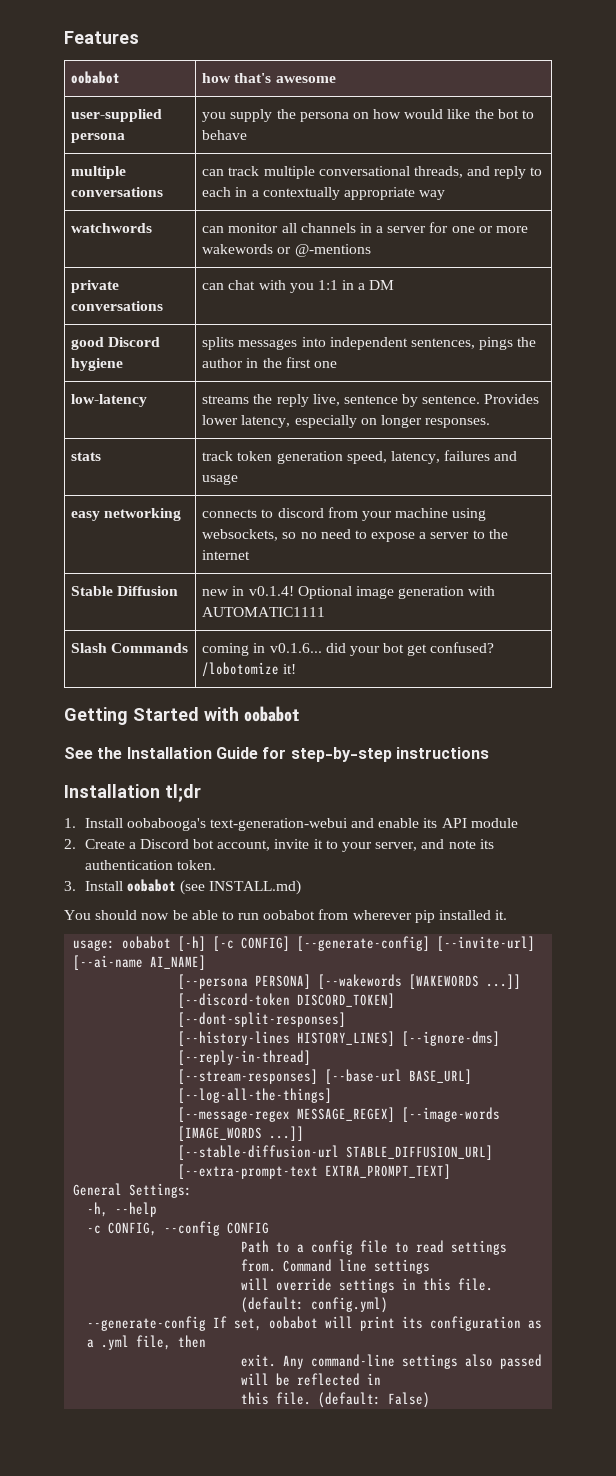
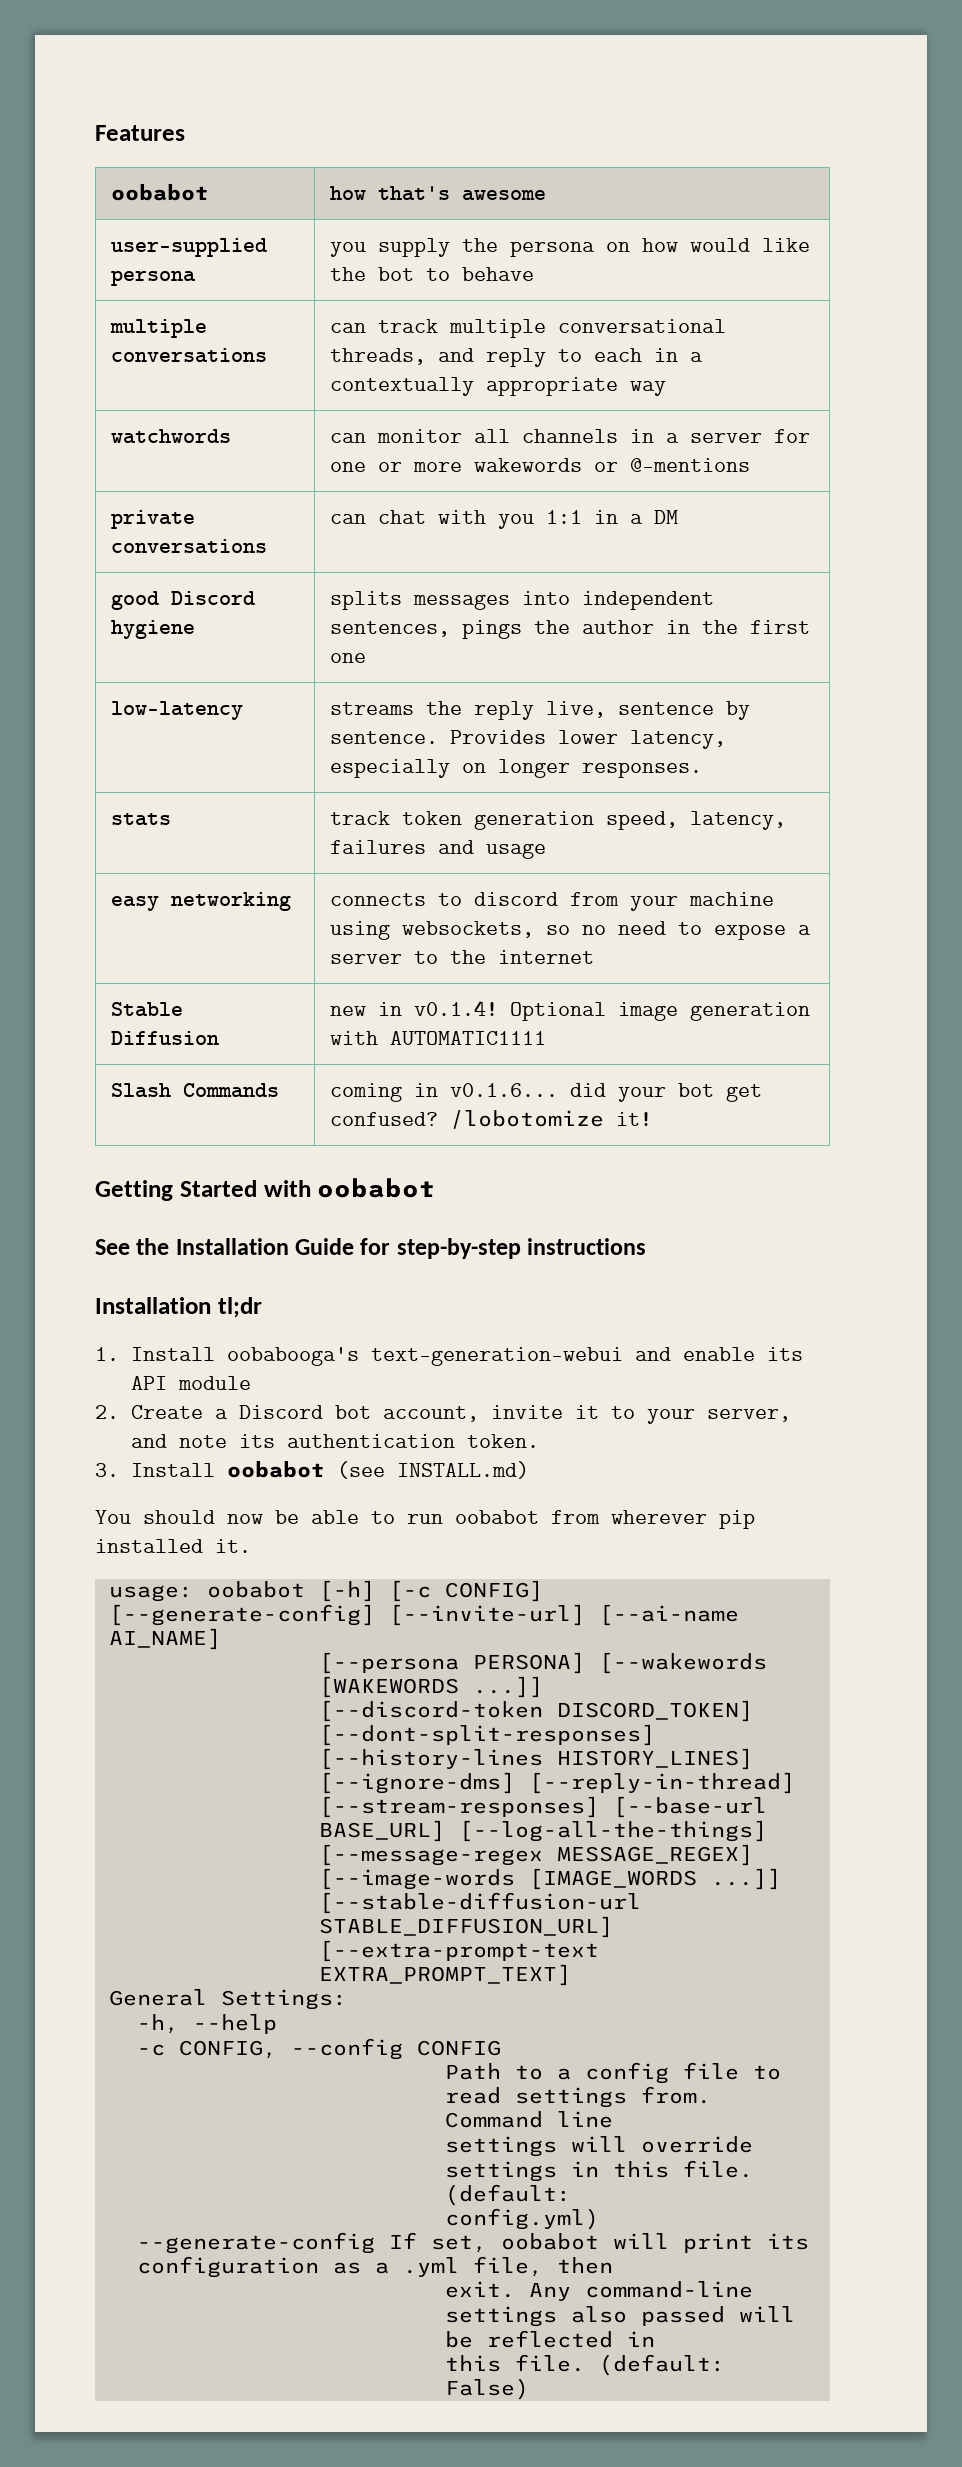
[374,1259,431,1274] settings // -> [444,2136,557,2157] // settings
(305, 1305) none -> (571, 2195) //

